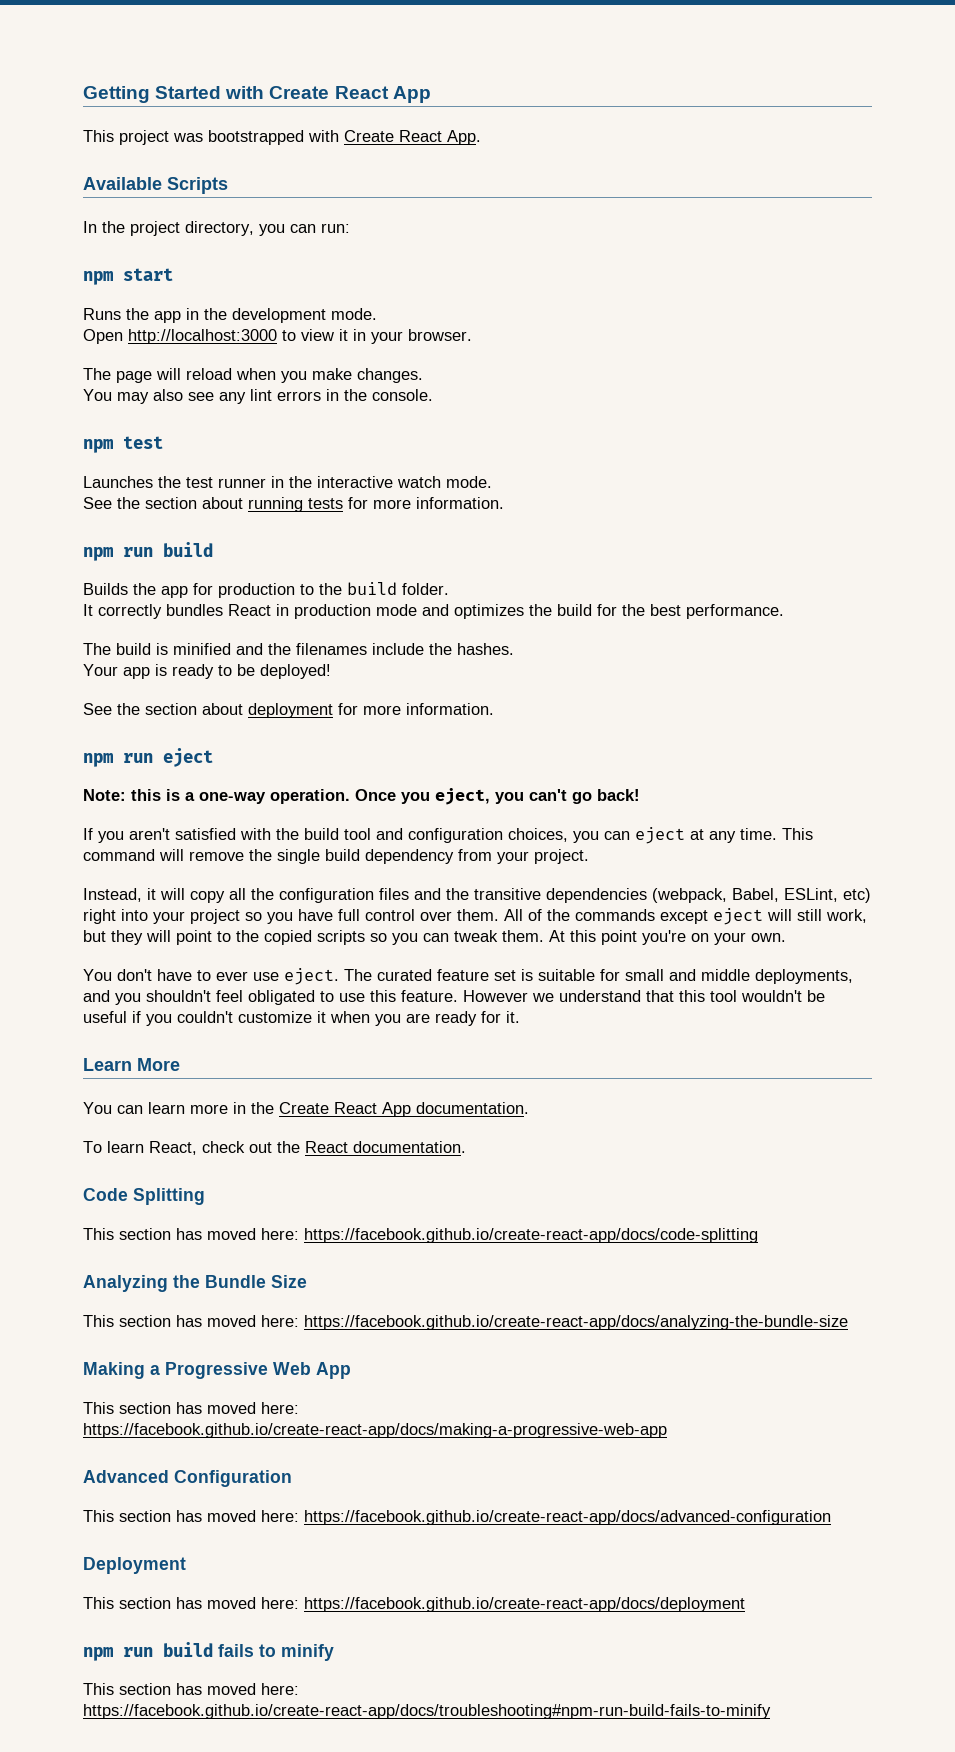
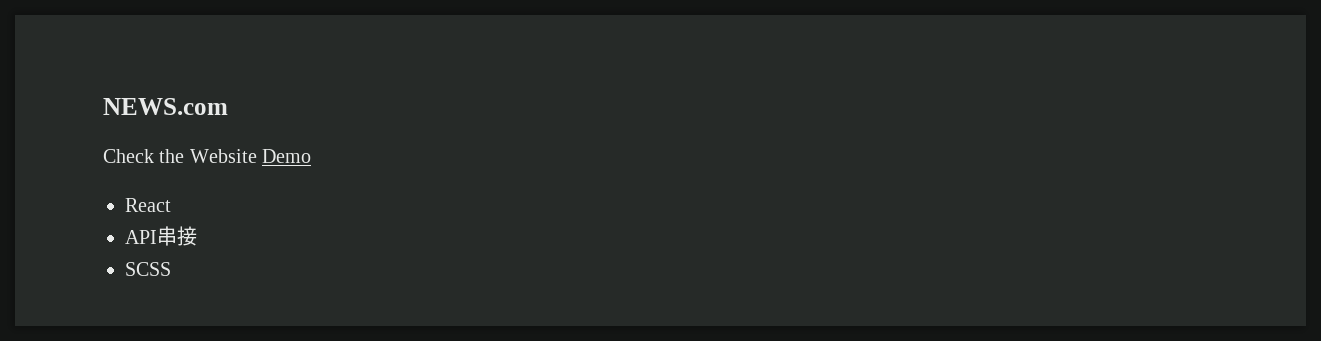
[83,86,431,103] [83,130,481,145] [83,177,228,194] [83,221,350,236] [83,268,173,285] [83,308,377,323] [83,329,472,344] [83,368,423,383] [83,389,433,404] [83,436,163,453] [83,476,492,488] [83,497,504,512] [83,542,213,561] [83,582,449,598] [83,604,784,619] [83,643,514,655] [83,664,331,679] [83,703,494,718] [83,748,213,767] [83,788,640,805] [83,827,813,844] [83,849,589,864] [83,888,871,903] [83,908,867,925] [83,930,786,945] [83,968,853,985] [83,990,825,1005] [83,1011,520,1026] [83,1058,180,1071] [83,1102,529,1117] [83,1141,466,1155] [83,1188,205,1205] [83,1228,758,1243] [83,1275,307,1292] [83,1315,848,1330] [83,1362,351,1379] [83,1402,299,1414] [83,1423,667,1438] [83,1470,292,1487] [83,1510,831,1525] [83,1557,186,1574] [83,1597,745,1612] [83,1642,334,1661] [83,1683,299,1695] [83,1704,771,1719] Getting Started with Create React App // This project was bootstrapped with Create React App. // Available Scripts // In the project directory, you can run: // npm start // Runs the app in the development mode. // Open http://localhost:3000 to view it in your browser. // The page will reload when you make changes. // You may also see any lint errors in the console. // npm test // Launches the test runner in the interactive watch mode. // See the section about running tests for more information. // npm run build // Builds the app for production to the build folder. // It correctly bundles React in production mode and optimizes the build for the best performance. // The build is minified and the filenames include the hashes. // Your app is ready to be deployed! // See the section about deployment for more information. // npm run eject // Note: this is a one-way operation. Once you eject, you can't go back! // If you aren't satisfied with the build tool and configuration choices, you can eject at any time. This command will remove the single build dependency from your project. // Instead, it will copy all the configuration files and the transitive dependencies (webpack, Babel, ESLint, etc) right into your project so you have full control over them. All of the commands except eject will still work, but they will point to the copied scripts so you can tweak them. At this point you're on your own. // You don't have to ever use eject. The curated feature set is suitable for small and middle deployments, and you shouldn't feel obligated to use this feature. However we understand that this tool wouldn't be useful if you couldn't customize it when you are ready for it. // Learn More // You can learn more in the Create React App documentation. // To learn React, check out the React documentation. // Code Splitting // This section has moved here: https://facebook.github.io/create-react-app/docs/code-splitting // Analyzing the Bundle Size // This section has moved here: https://facebook.github.io/create-react-app/docs/analyzing-the-bundle-size // Making a Progressive Web App // This section has moved here: https://facebook.github.io/create-react-app/docs/making-a-progressive-web-app // Advanced Configuration // This section has moved here: https://facebook.github.io/create-react-app/docs/advanced-configuration // Deployment // This section has moved here: https://facebook.github.io/create-react-app/docs/deployment // npm run build fails to minify // This section has moved here: https://facebook.github.io/create-react-app/docs/troubleshooting#npm-run-build-fails-to-minify -> [103,98,228,115] [103,149,312,163] [125,198,171,212] [125,226,197,246] [125,262,171,276] NEWS.com // Check the Website Demo // React // API串接 // SCSS

